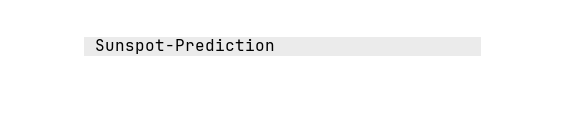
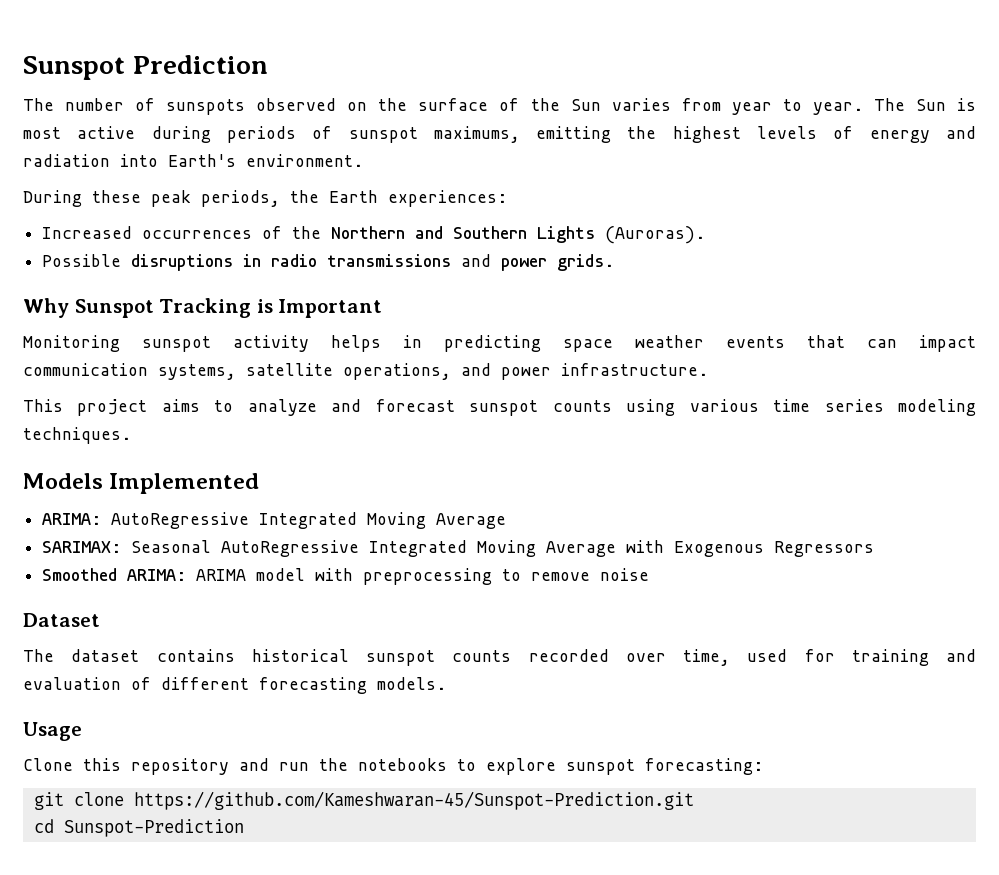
(94, 46) none -> [23,55,269,80] [23,98,976,115] [23,126,976,143] [23,154,363,167] [23,190,507,207] [42,226,706,244] [42,254,615,271] [23,298,383,318] [23,335,976,352] [23,363,708,380] [23,399,976,416] [23,427,131,444] [23,473,260,494] [42,512,507,529] [42,540,875,557] [42,568,650,585] [23,613,100,627] [23,649,976,666] [23,677,446,694] [23,722,82,741] [23,758,763,775] [33,791,694,810] [33,819,54,833] Sunspot Prediction // The number of sunspots observed on the surface of the Sun varies from year to year. The Sun is most active during periods of sunspot maximums, emitting the highest levels of energy and radiation into Earth's environment. // During these peak periods, the Earth experiences: // Increased occurrences of the Northern and Southern Lights (Auroras). // Possible disruptions in radio transmissions and power grids. // Why Sunspot Tracking is Important // Monitoring sunspot activity helps in predicting space weather events that can impact communication systems, satellite operations, and power infrastructure. // This project aims to analyze and forecast sunspot counts using various time series modeling techniques. // Models Implemented // ARIMA: AutoRegressive Integrated Moving Average // SARIMAX: Seasonal AutoRegressive Integrated Moving Average with Exogenous Regressors // Smoothed ARIMA: ARIMA model with preprocessing to remove noise // Dataset // The dataset contains historical sunspot counts recorded over time, used for training and evaluation of different forecasting models. // Usage // Clone this repository and run the notebooks to explore sunspot forecasting: // git clone https://github.com/Kameshwaran-45/Sunspot-Prediction.git // cd

